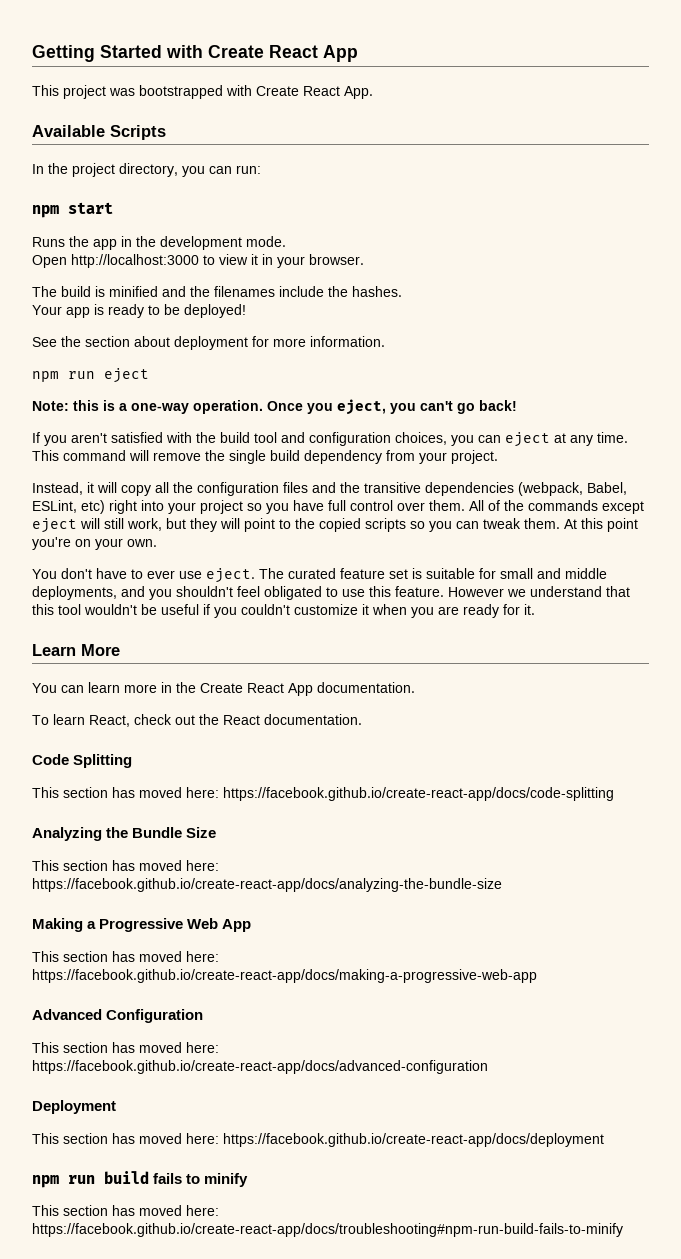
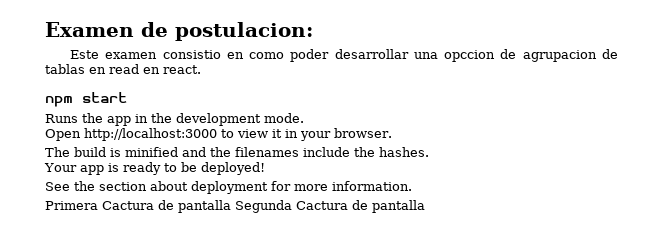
[32,45,358,62] [32,85,373,99] [32,125,166,140] [32,163,261,177] Getting Started with Create React App // This project was bootstrapped with Create React App. // Available Scripts // In the project directory, you can run: -> [45,22,313,41] [70,49,619,62] [45,64,201,74] Examen de postulacion: // Este examen consistio en como poder desarrollar una opccion de agrupacion de tablas en read en react.
[32,368,149,383] [32,399,517,415] [32,432,628,447] [32,450,498,464] [32,482,627,496] [32,500,644,514] [32,518,638,533] [32,537,157,550] [32,568,607,583] [32,586,630,600] [32,604,535,618] [32,644,120,656] [32,682,415,696] [32,714,362,727] [32,754,133,768] [32,787,614,801] [32,827,217,841] [32,860,219,871] [32,878,502,892] [32,918,252,932] [32,951,219,962] [32,969,537,983] [32,1009,204,1023] [32,1042,219,1053] [32,1060,488,1074] [32,1100,116,1114] [32,1133,604,1147] [32,1171,249,1188] [32,1205,219,1216] [32,1223,623,1237] npm run eject // Note: this is a one-way operation. Once you eject, you can't go back! // If you aren't satisfied with the build tool and configuration choices, you can eject at any time. This command will remove the single build dependency from your project. // Instead, it will copy all the configuration files and the transitive dependencies (webpack, Babel, ESLint, etc) right into your project so you have full control over them. All of the commands except eject will still work, but they will point to the copied scripts so you can tweak them. At this point you're on your own. // You don't have to ever use eject. The curated feature set is suitable for small and middle deployments, and you shouldn't feel obligated to use this feature. However we understand that this tool wouldn't be useful if you couldn't customize it when you are ready for it. // Learn More // You can learn more in the Create React App documentation. // To learn React, check out the React documentation. // Code Splitting // This section has moved here: https://facebook.github.io/create-react-app/docs/code-splitting // Analyzing the Bundle Size // This section has moved here: https://facebook.github.io/create-react-app/docs/analyzing-the-bundle-size // Making a Progressive Web App // This section has moved here: https://facebook.github.io/create-react-app/docs/making-a-progressive-web-app // Advanced Configuration // This section has moved here: https://facebook.github.io/create-react-app/docs/advanced-configuration // Deployment // This section has moved here: https://facebook.github.io/create-react-app/docs/deployment // npm run build fails to minify // This section has moved here: https://facebook.github.io/create-react-app/docs/troubleshooting#npm-run-build-fails-to-minify -> [45,200,425,213] Primera Cactura de pantalla Segunda Cactura de pantalla

